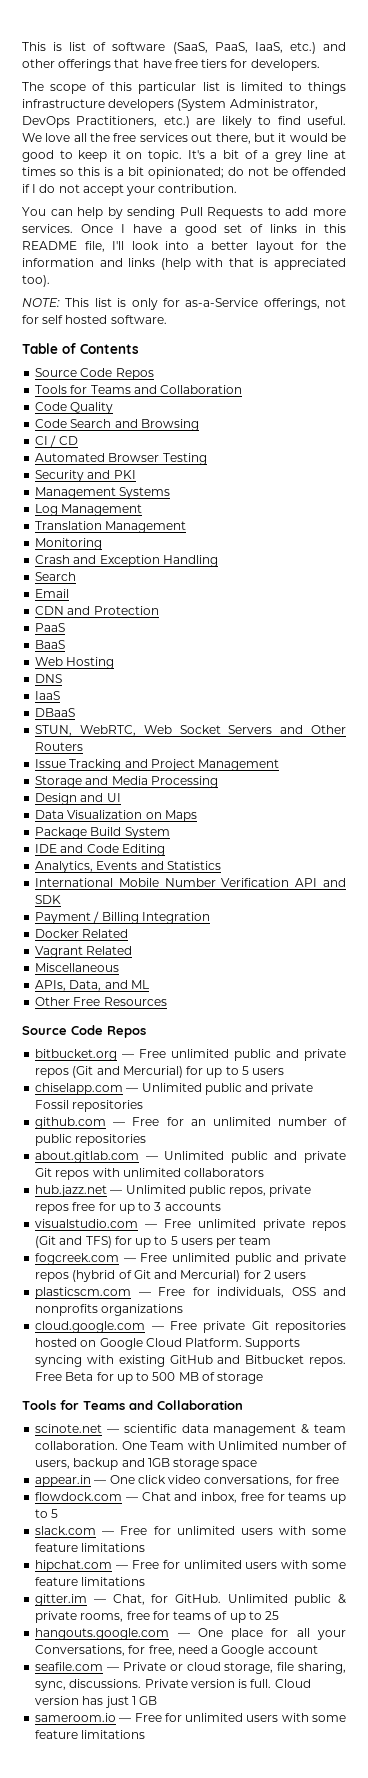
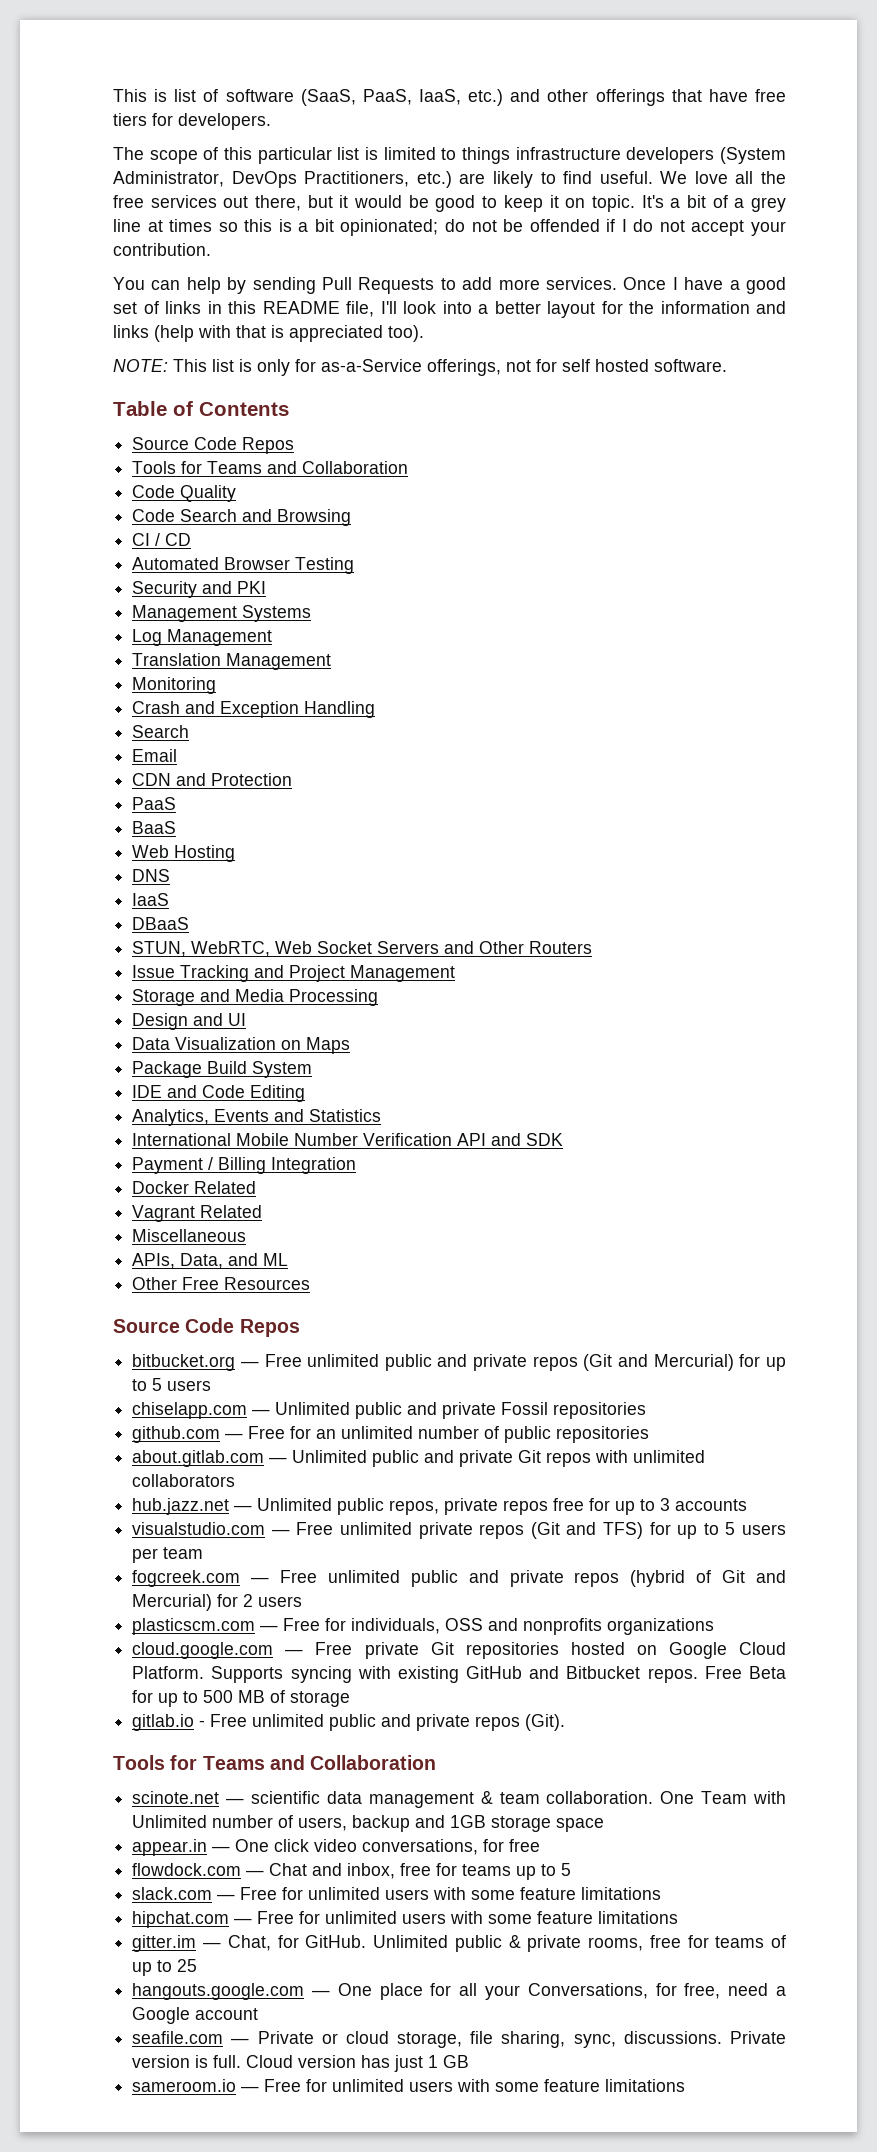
(264, 1378) none -> [132,1714,566,1731] // gitlab.io - Free unlimited public and private repos (Git).

